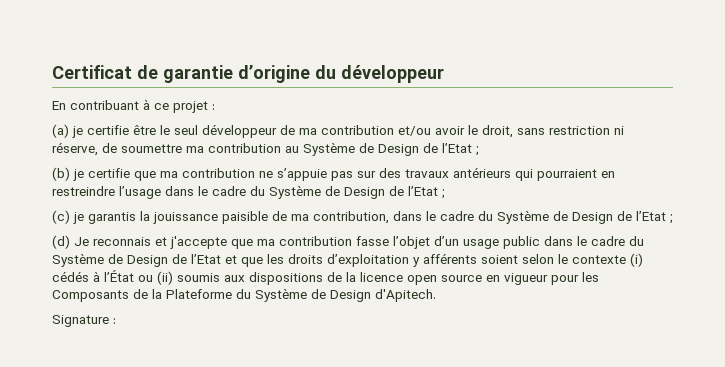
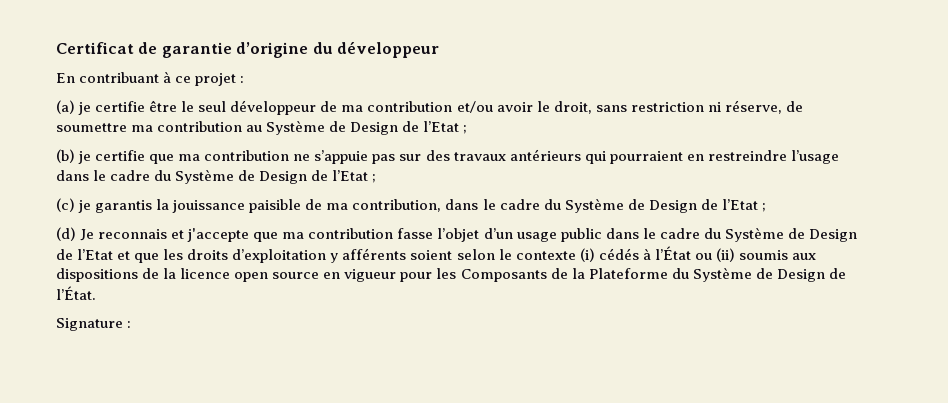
[375,289,436,302] d'Apitech. -> [828,268,846,279] [56,286,96,300] de l’État.

